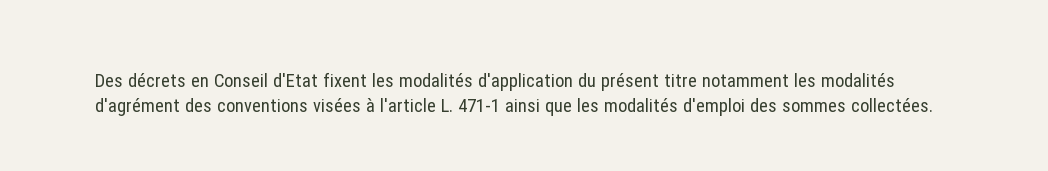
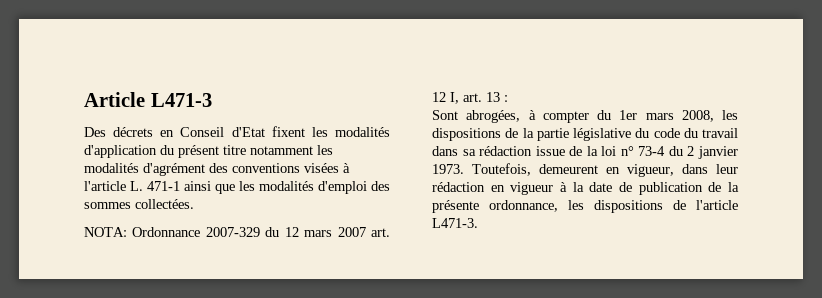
(95, 80) none -> [84,92,212,107] Article L471-3 //
(933, 105) none -> [84,227,390,237] [432,92,508,104] [432,110,738,123] [432,128,738,141] [432,146,738,159] [432,163,738,177] [432,182,739,195] [432,200,738,213] [432,218,478,228] // NOTA: Ordonnance 2007-329 du 12 mars 2007 art. 12 I, art. 13 : // Sont abrogées, à compter du 1er mars 2008, les dispositions de la partie législative du code du travail dans sa rédaction issue de la loi n° 73-4 du 2 janvier 1973. Toutefois, demeurent en vigueur, dans leur rédaction en vigueur à la date de publication de la présente ordonnance, les dispositions de l'article L471-3.

